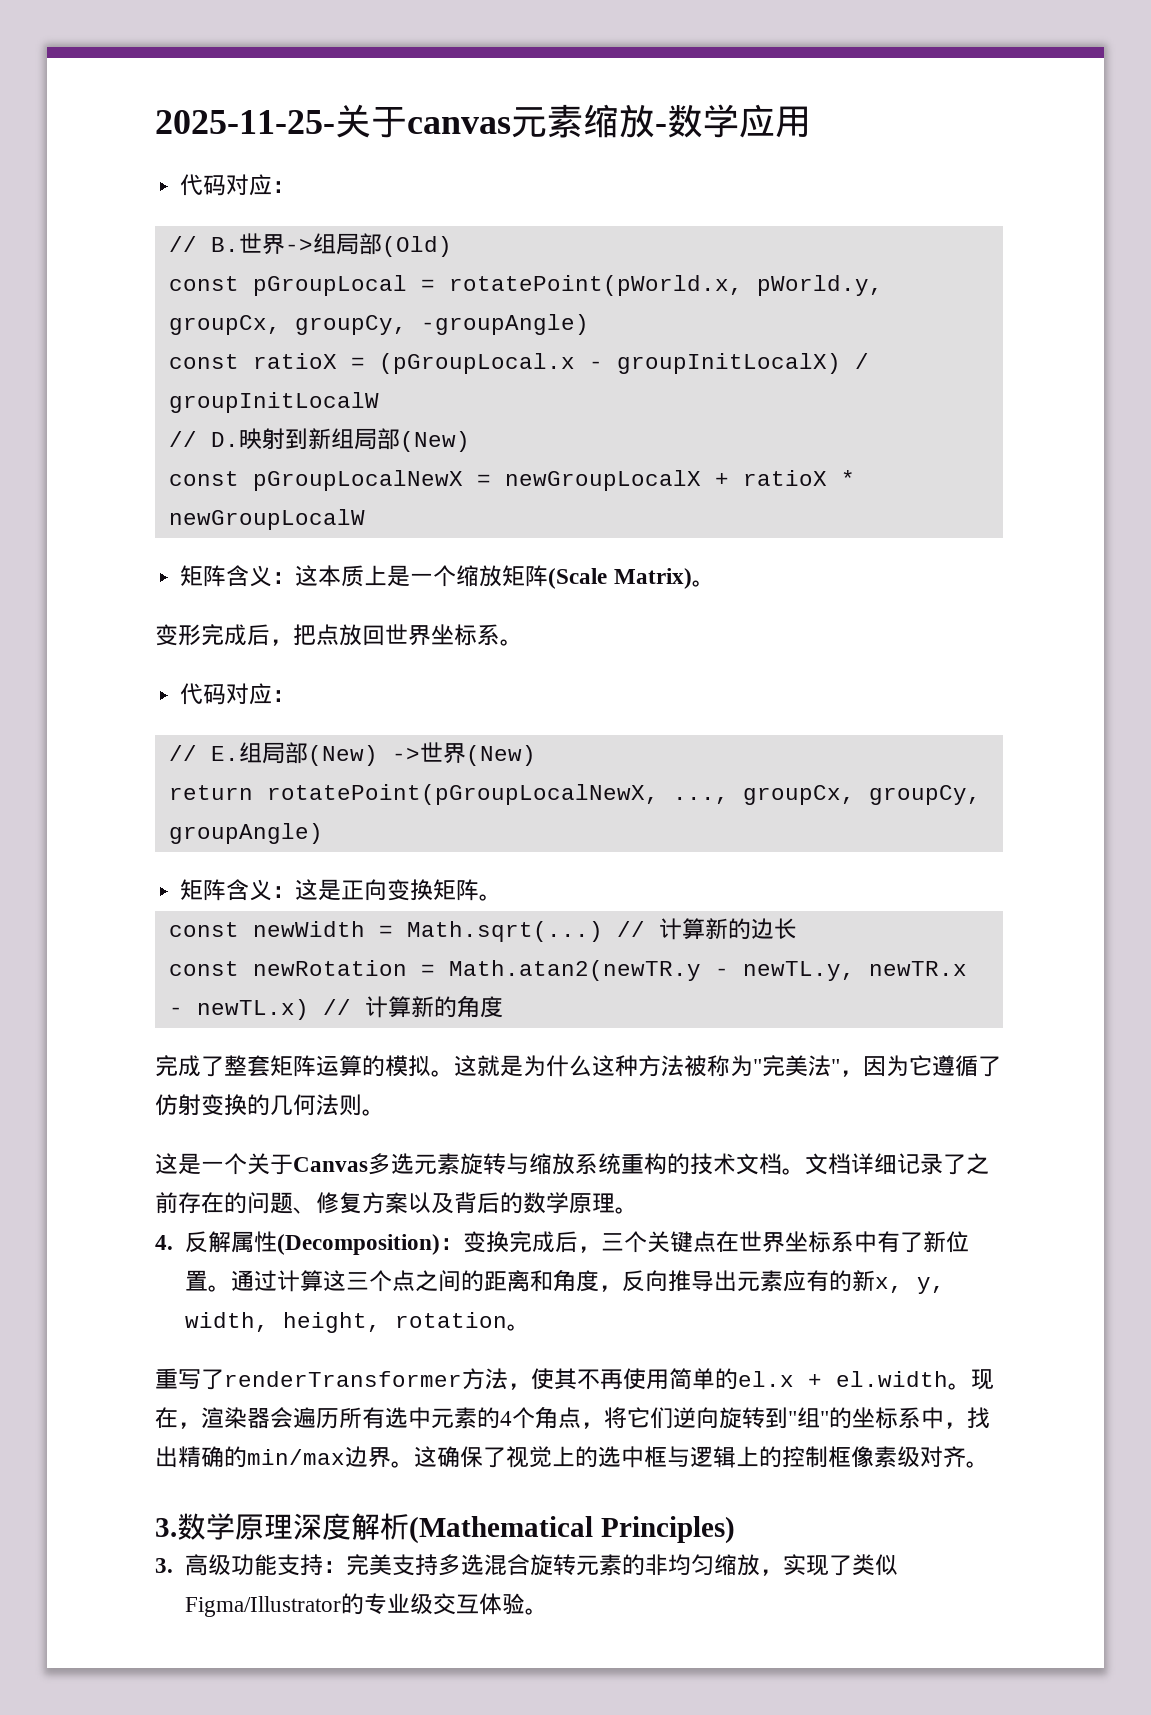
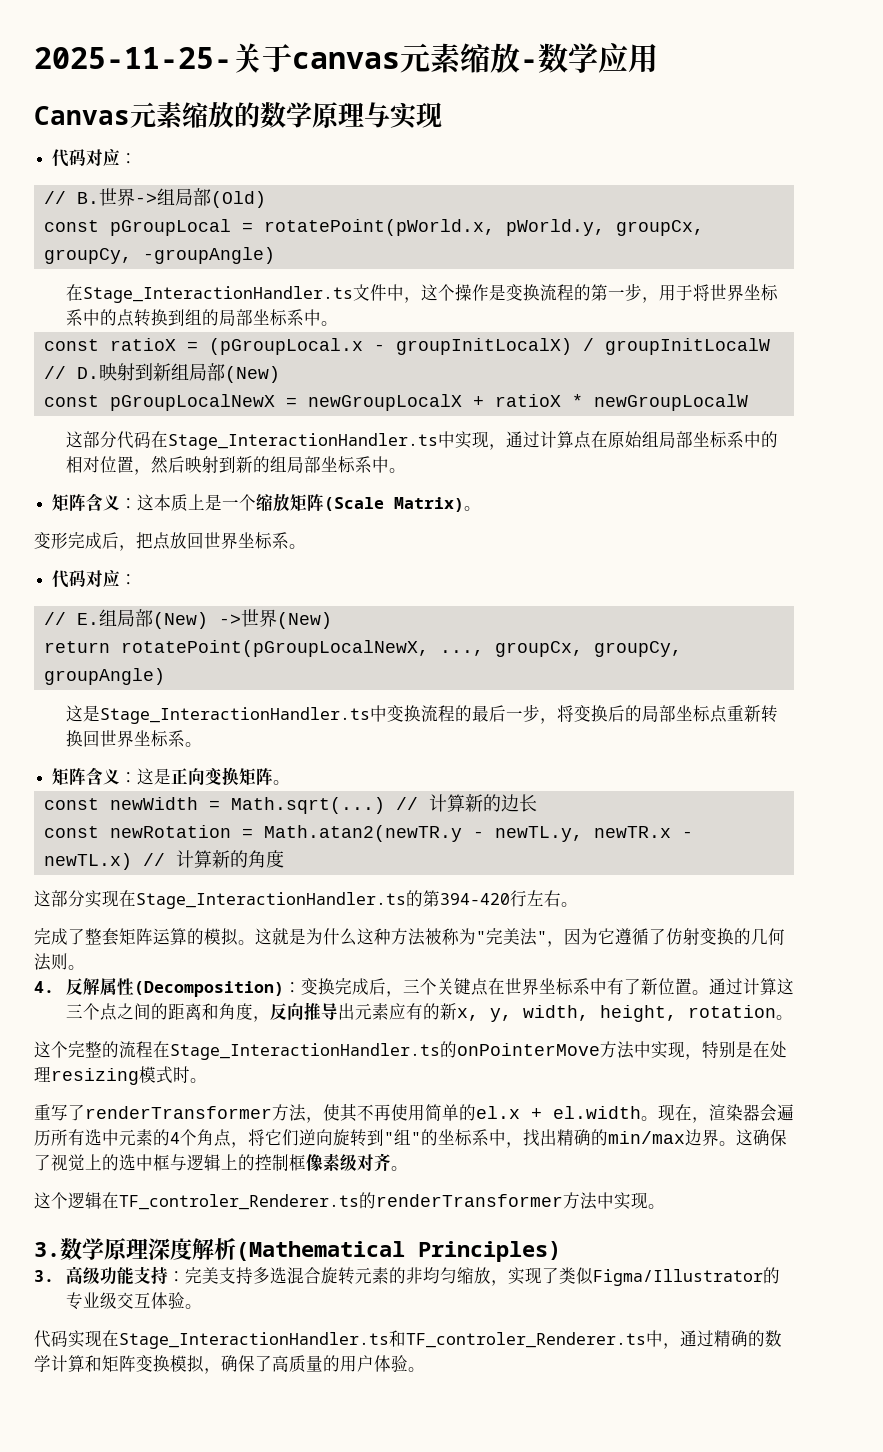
(811, 122) none -> [34,102,442,129] // Canvas元素缩放的数学原理与实现
(589, 324) none -> [65,283,778,303] [65,309,338,327] // 在Stage_InteractionHandler.ts文件中，这个操作是变换流程的第一步，用于将世界坐标系中的点转换到组的局部坐标系中。
(365, 519) none -> [65,431,778,450] [65,456,406,475] // 这部分代码在Stage_InteractionHandler.ts中实现，通过计算点在原始组局部坐标系中的相对位置，然后映射到新的组局部坐标系中。
(323, 833) none -> [65,704,778,724] [65,730,202,747] // 这是Stage_InteractionHandler.ts中变换流程的最后一步，将变换后的局部坐标点重新转换回世界坐标系。
(503, 1007) none -> [34,890,578,909] // 这部分实现在Stage_InteractionHandler.ts的第394-420行左右。
[155,1153,989,1175] [155,1192,638,1214] // 这是一个关于Canvas多选元素旋转与缩放系统重构的技术文档。文档详细记录了之前存在的问题、修复方案以及背后的数学原理。 -> (85, 967) none
(530, 1327) none -> [34,1041,787,1060] [34,1066,207,1085] // 这个完整的流程在Stage_InteractionHandler.ts的onPointerMove方法中实现，特别是在处理resizing模式时。
(989, 1464) none -> [34,1192,665,1210] // 这个逻辑在TF_controler_Renderer.ts的renderTransformer方法中实现。
(548, 1611) none -> [34,1330,782,1349] [34,1355,425,1374] // 代码实现在Stage_InteractionHandler.ts和TF_controler_Renderer.ts中，通过精确的数学计算和矩阵变换模拟，确保了高质量的用户体验。

